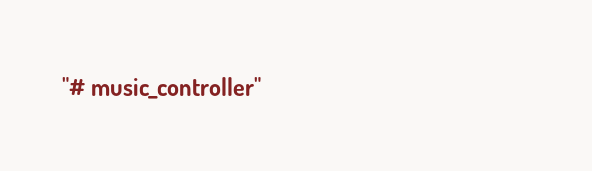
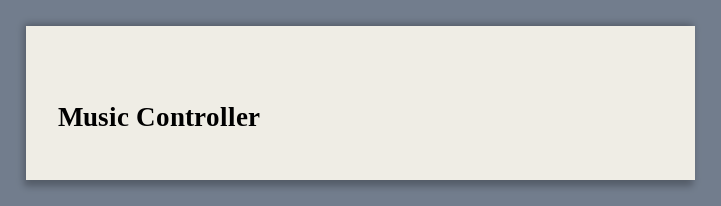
[62,77,262,99] "# music_controller" -> [58,107,261,126] Music Controller

